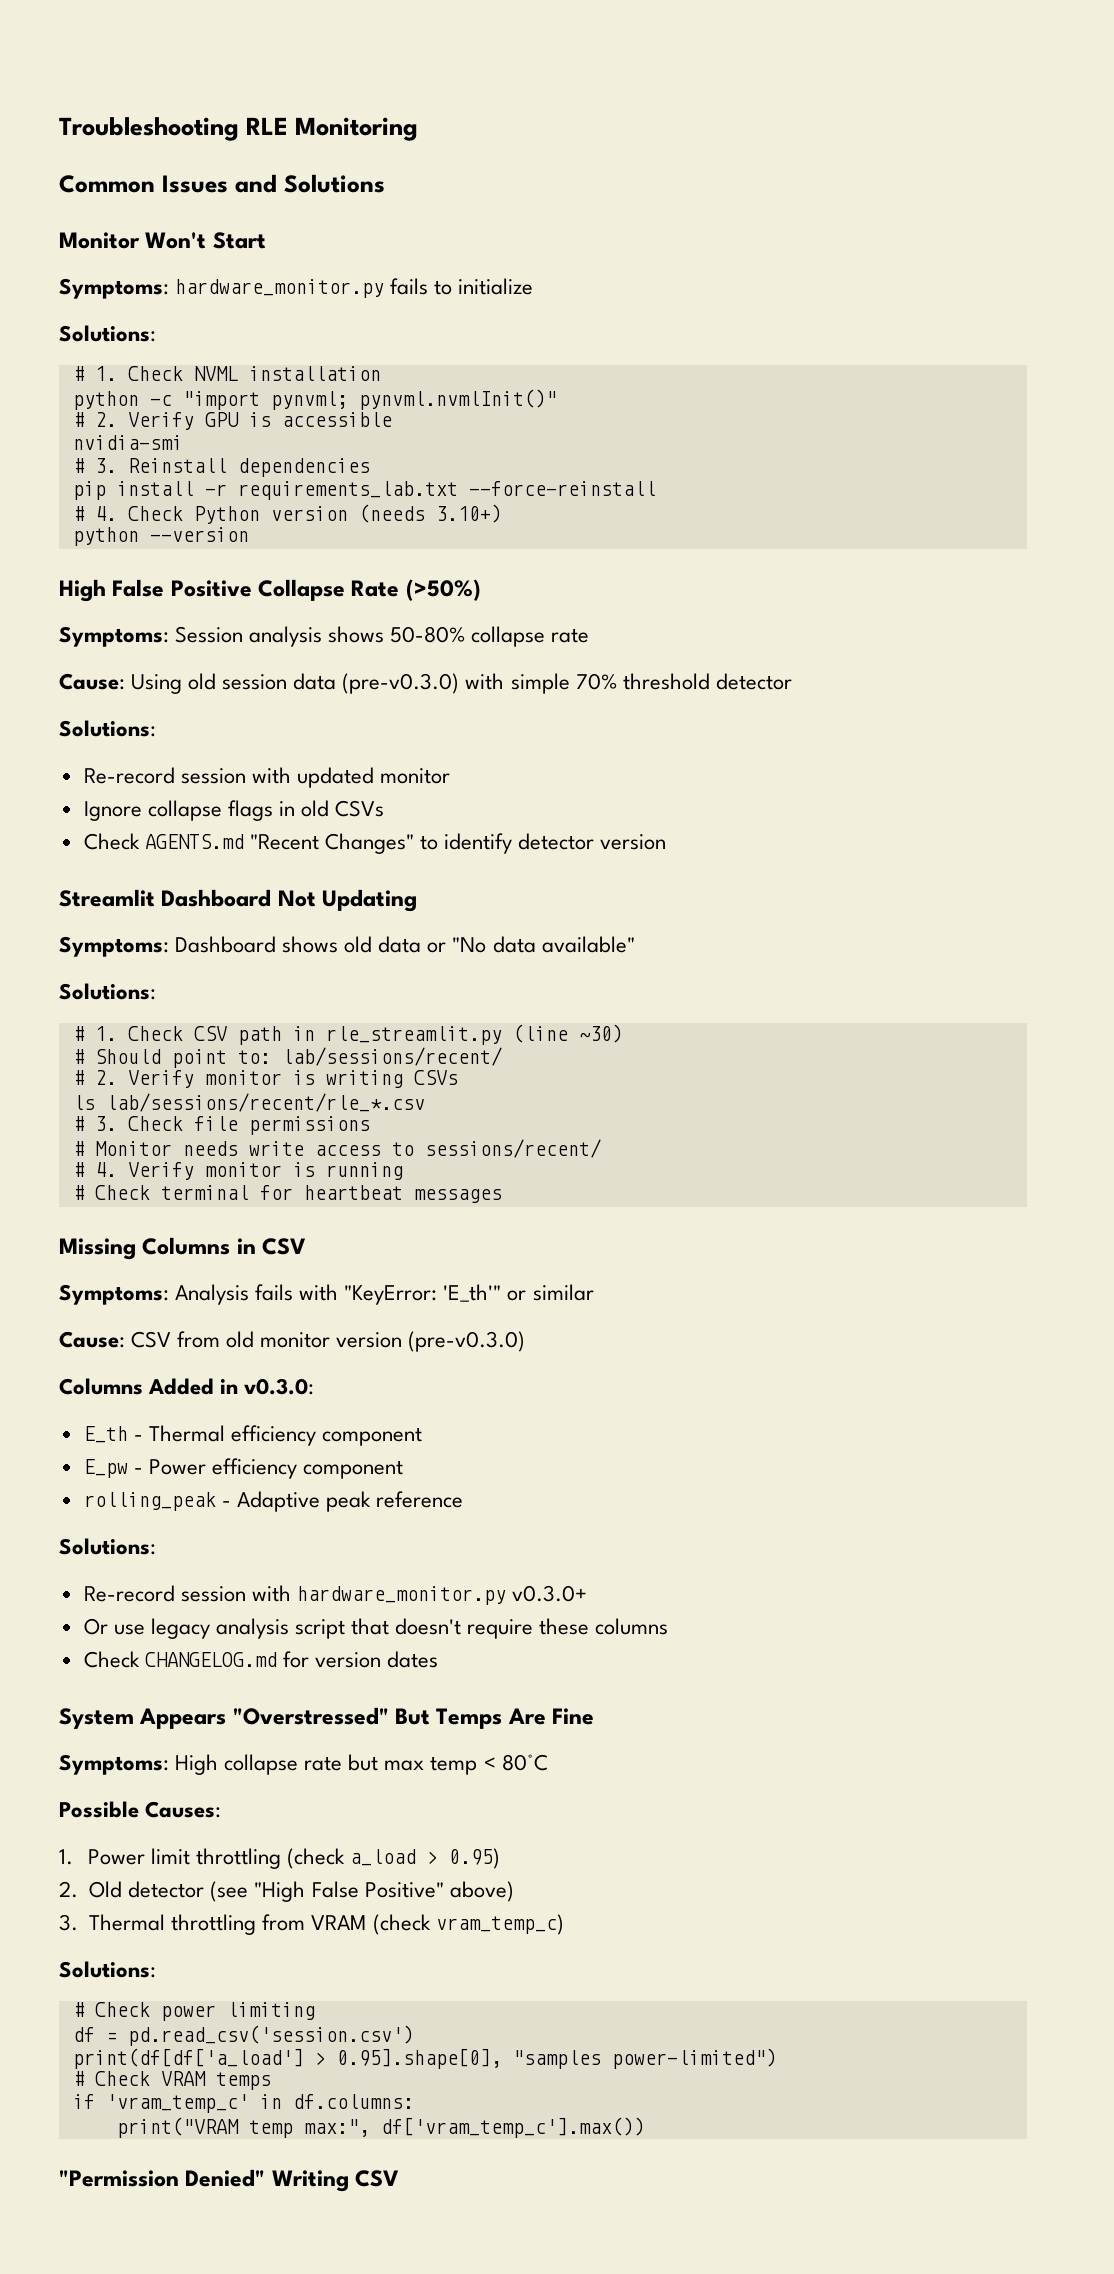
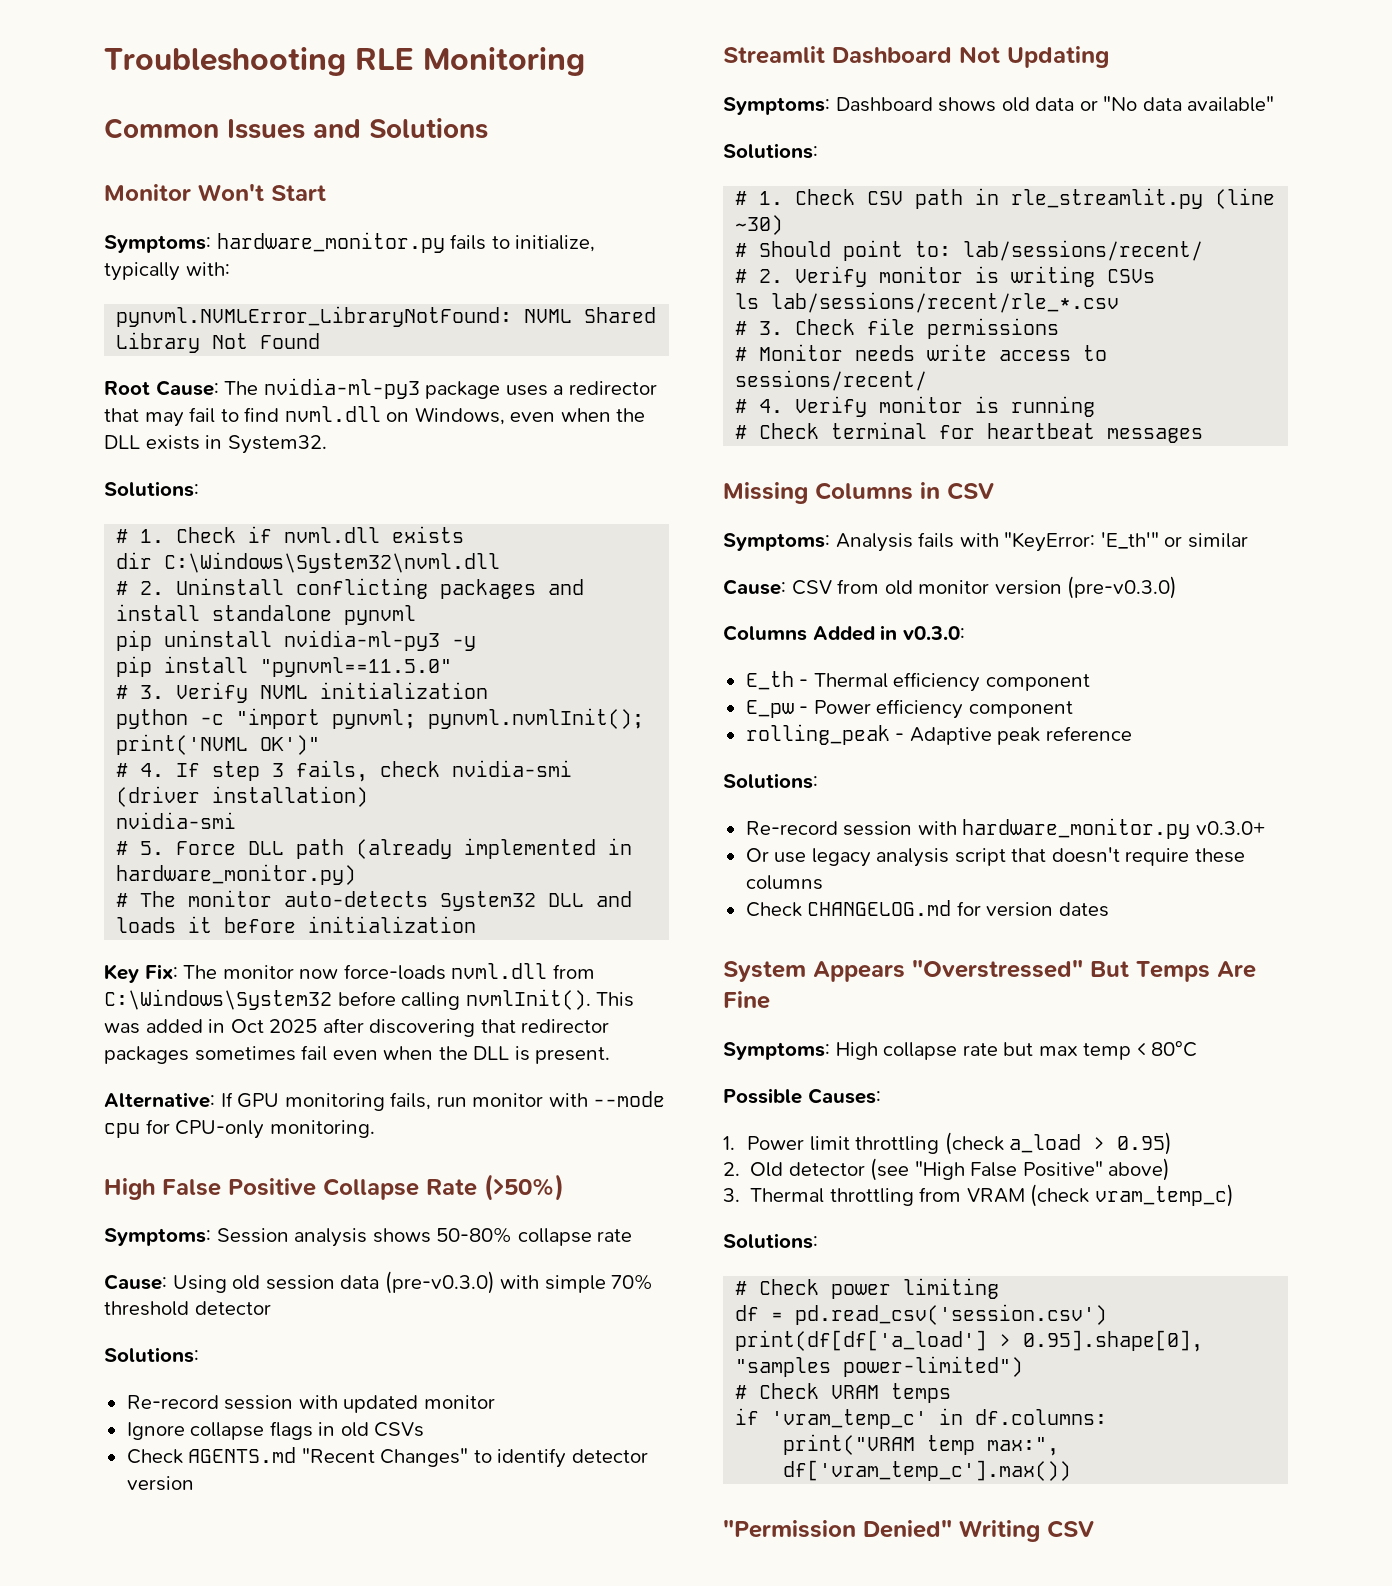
[458,278,534,295] [59,325,156,342] [72,366,381,381] [72,389,557,410] [72,412,392,430] [72,435,183,450] [72,458,370,477] [72,481,656,500] [72,504,502,524] [72,527,249,546] initialize // Solutions: // # 1. Check NVML installation // python -c "import pynvml; pynvml.nvmlInit()" // # 2. Verify GPU is accessible // nvidia-smi // # 3. Reinstall dependencies // pip install -r requirements_lab.txt --force-reinstall // # 4. Check Python version (needs 3.10+) // python --version -> [515,235,596,252] [104,262,230,281] [116,306,657,327] [116,332,321,353] [104,378,657,399] [104,406,646,427] [104,435,327,454] [104,481,199,497] [116,526,465,543] [116,552,501,573] [116,578,585,599] [116,604,417,625] [116,630,477,651] [116,656,453,677] [116,682,489,703] [116,708,645,729] [116,734,321,755] [116,760,573,782] [116,786,369,807] [116,812,237,829] [116,838,633,859] [116,864,357,885] [116,890,633,911] [116,916,477,933] [104,963,595,983] [104,989,635,1010] [104,1018,610,1037] [104,1045,611,1064] [104,1091,666,1111] [104,1119,375,1139] initialize, typically with: // pynvml.NVMLError_LibraryNotFound: NVML Shared Library Not Found // Root Cause: The nvidia-ml-py3 package uses a redirector that may fail to find nvml.dll on Windows, even when the DLL exists in System32. // Solutions: // # 1. Check if nvml.dll exists // dir C:\Windows\System32\nvml.dll // # 2. Uninstall conflicting packages and install standalone pynvml // pip uninstall nvidia-ml-py3 -y // pip install "pynvml==11.5.0" // # 3. Verify NVML initialization // python -c "import pynvml; pynvml.nvmlInit(); print('NVML OK')" // # 4. If step 3 fails, check nvidia-smi (driver installation) // nvidia-smi // # 5. Force DLL path (already implemented in hardware_monitor.py) // # The monitor auto-detects System32 DLL and loads it before initialization // Key Fix: The monitor now force-loads nvml.dll from C:\Windows\System32 before calling nvmlInit(). This was added in Oct 2025 after discovering that redirector packages sometimes fail even when the DLL is present. // Alternative: If GPU monitoring fails, run monitor with --mode cpu for CPU-only monitoring.

